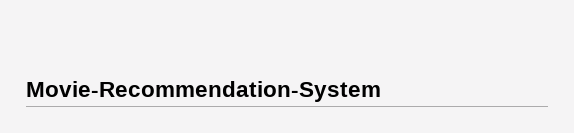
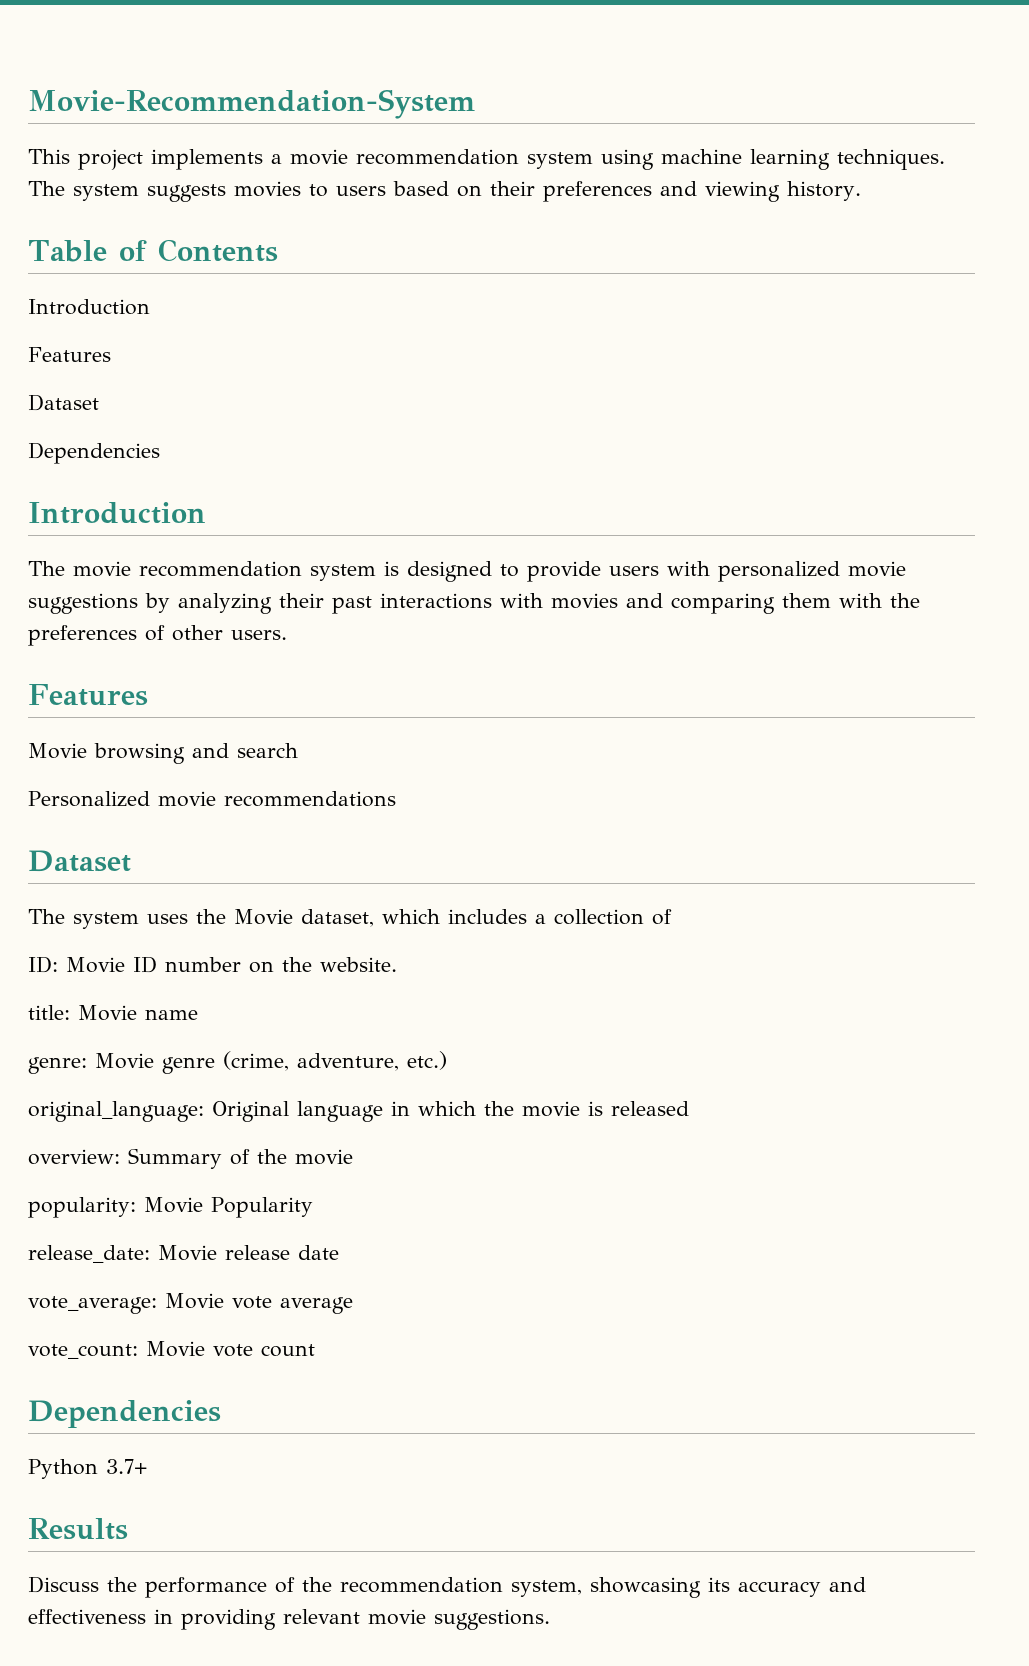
(381, 91) none -> [28,149,945,170] [28,181,861,202] [28,239,278,262] [28,299,150,315] [28,347,111,362] [28,394,99,411] [28,442,160,464] [28,502,206,524] [28,561,906,582] [28,593,920,614] [28,625,287,646] [28,684,148,706] [28,743,298,764] [28,791,396,807] [28,850,131,872] [28,909,672,929] [28,956,397,973] [28,1005,198,1021] [28,1051,447,1074] [28,1101,689,1122] [28,1148,353,1169] [28,1197,313,1218] [28,1245,339,1263] [28,1293,353,1314] [28,1341,315,1359] [28,1400,221,1428] [28,1459,147,1479] [28,1518,128,1540] [28,1576,866,1598] [28,1609,550,1630] // This project implements a movie recommendation system using machine learning techniques. The system suggests movies to users based on their preferences and viewing history. // Table of Contents // Introduction // Features // Dataset // Dependencies // Introduction // The movie recommendation system is designed to provide users with personalized movie suggestions by analyzing their past interactions with movies and comparing them with the preferences of other users. // Features // Movie browsing and search // Personalized movie recommendations // Dataset // The system uses the Movie dataset, which includes a collection of // ID: Movie ID number on the website. // title: Movie name // genre: Movie genre (crime, adventure, etc.) // original_language: Original language in which the movie is released // overview: Summary of the movie // popularity: Movie Popularity // release_date: Movie release date // vote_average: Movie vote average // vote_count: Movie vote count // Dependencies // Python 3.7+ // Results // Discuss the performance of the recommendation system, showcasing its accuracy and effectiveness in providing relevant movie suggestions.

